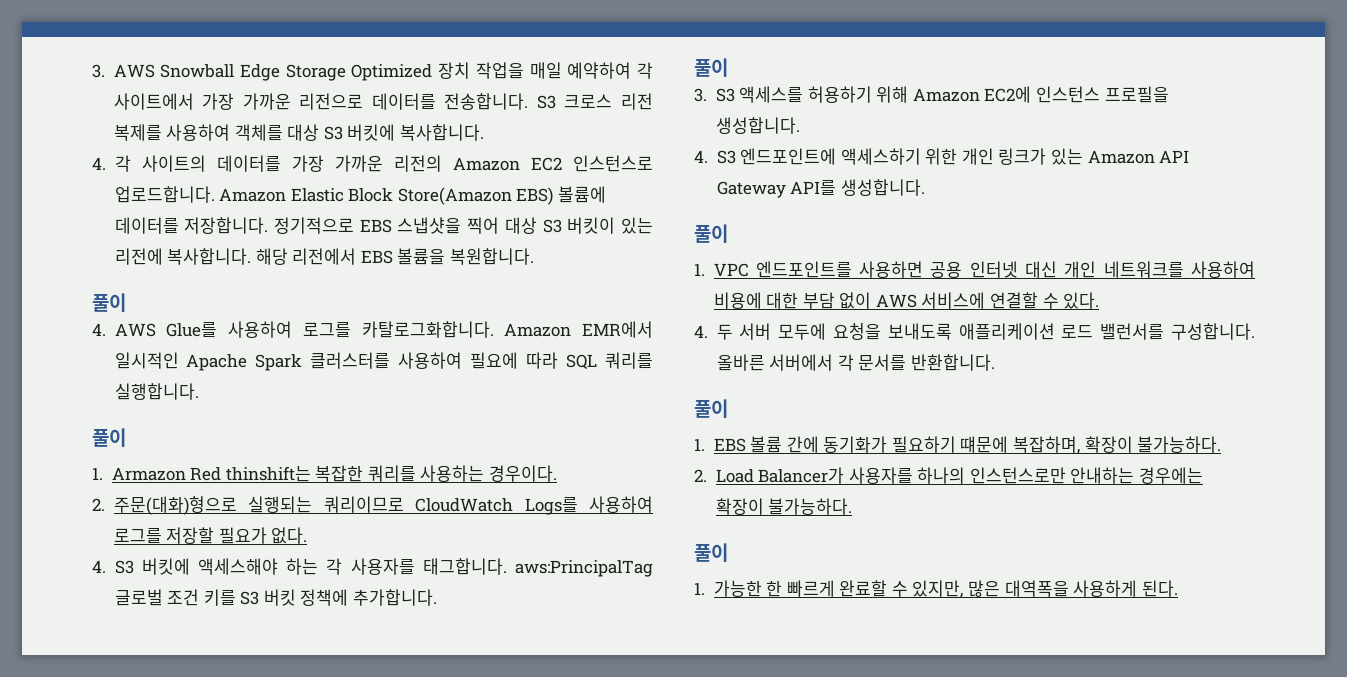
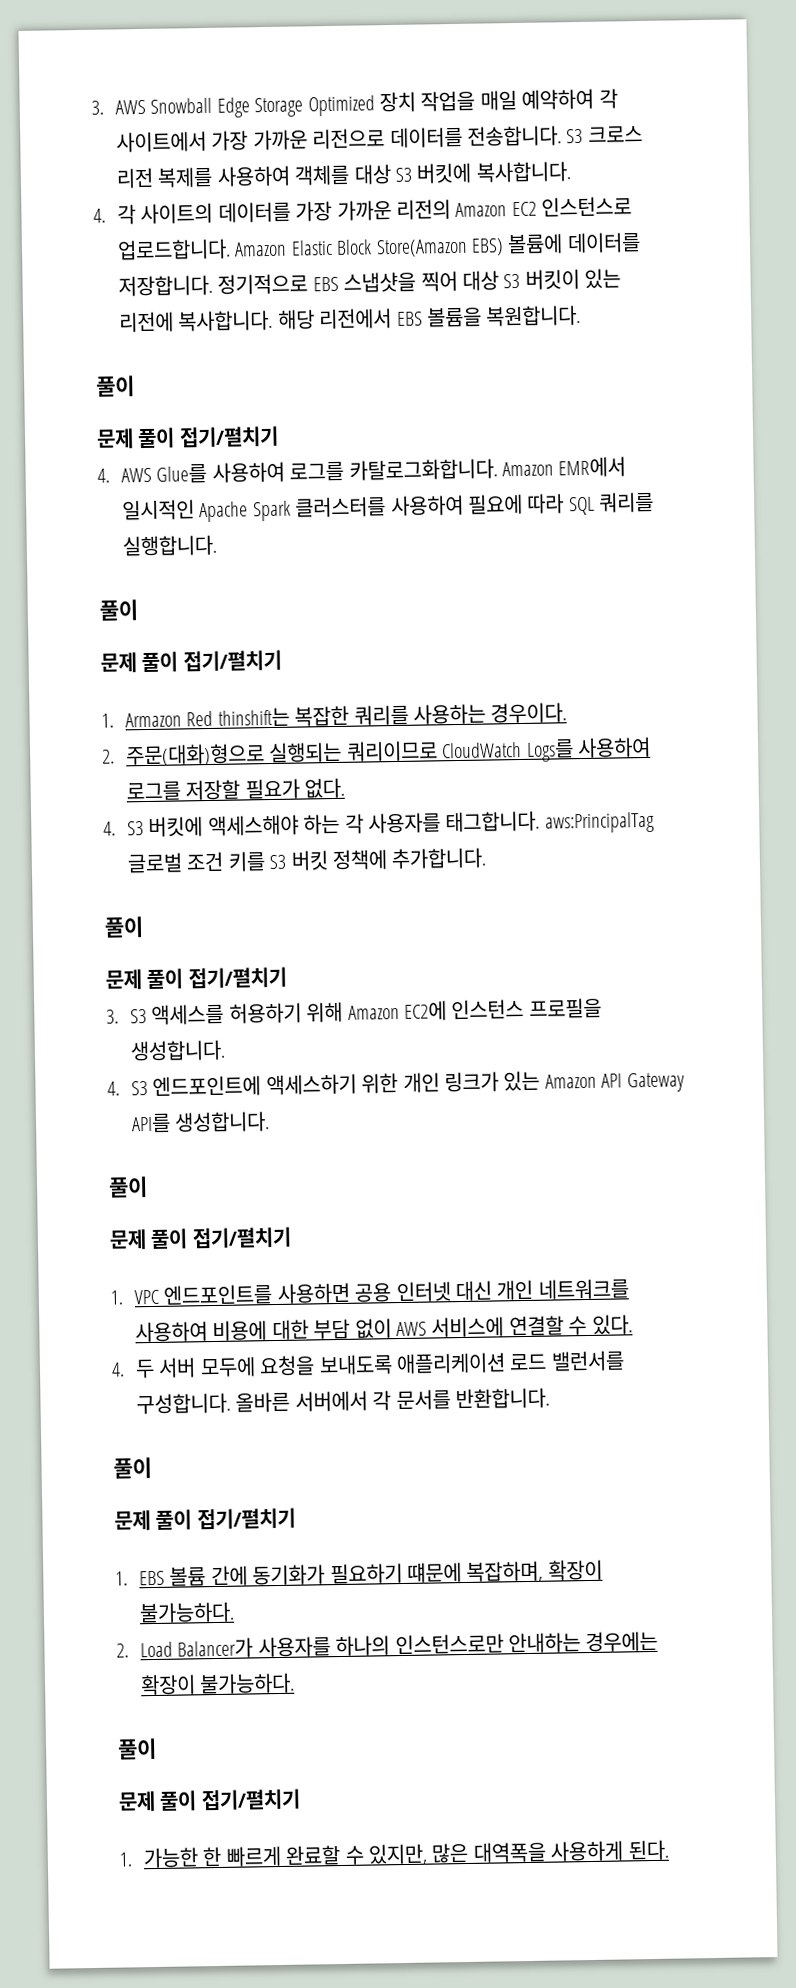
(126, 302) none -> [96,425,279,449] // 문제 풀이 접기/펼치기
(126, 437) none -> [100,649,282,673] // 문제 풀이 접기/펼치기
(728, 67) none -> [105,966,287,990] // 문제 풀이 접기/펼치기
(728, 233) none -> [109,1226,292,1250] // 문제 풀이 접기/펼치기
(728, 408) none -> [114,1507,296,1531] // 문제 풀이 접기/펼치기
(728, 552) none -> [118,1788,301,1812] // 문제 풀이 접기/펼치기

